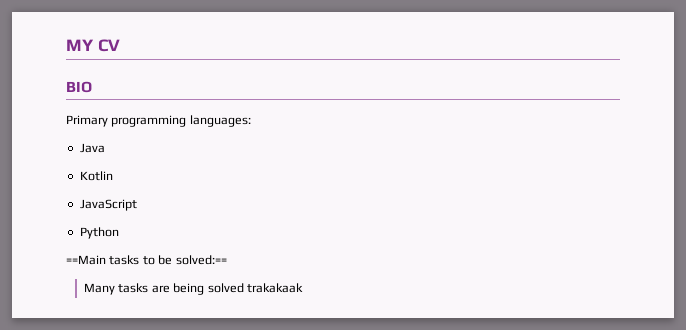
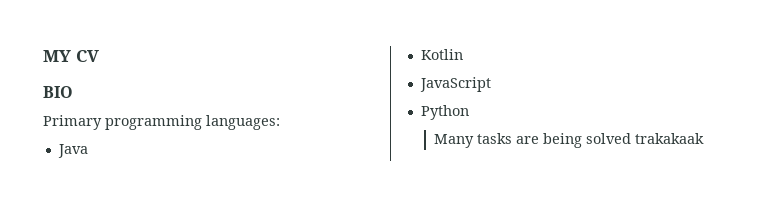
[66,255,227,265] // ==Main tasks to be solved:== -> (469, 112) none

